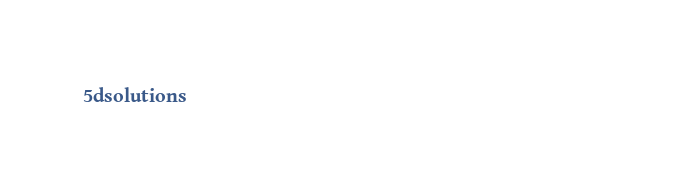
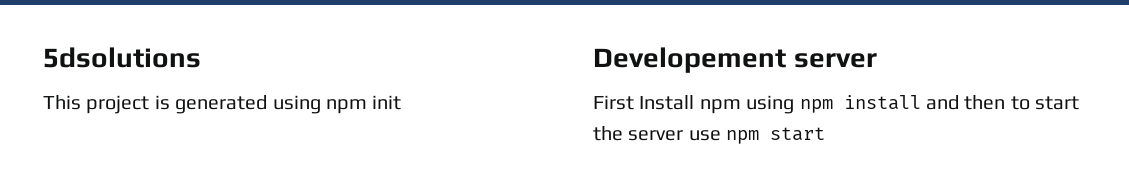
(187, 94) none -> [43,95,402,114] [593,47,877,73] [593,95,1080,114] [593,126,826,144] // This project is generated using npm init // Developement server // First Install npm using npm install and then to start the server use npm start

